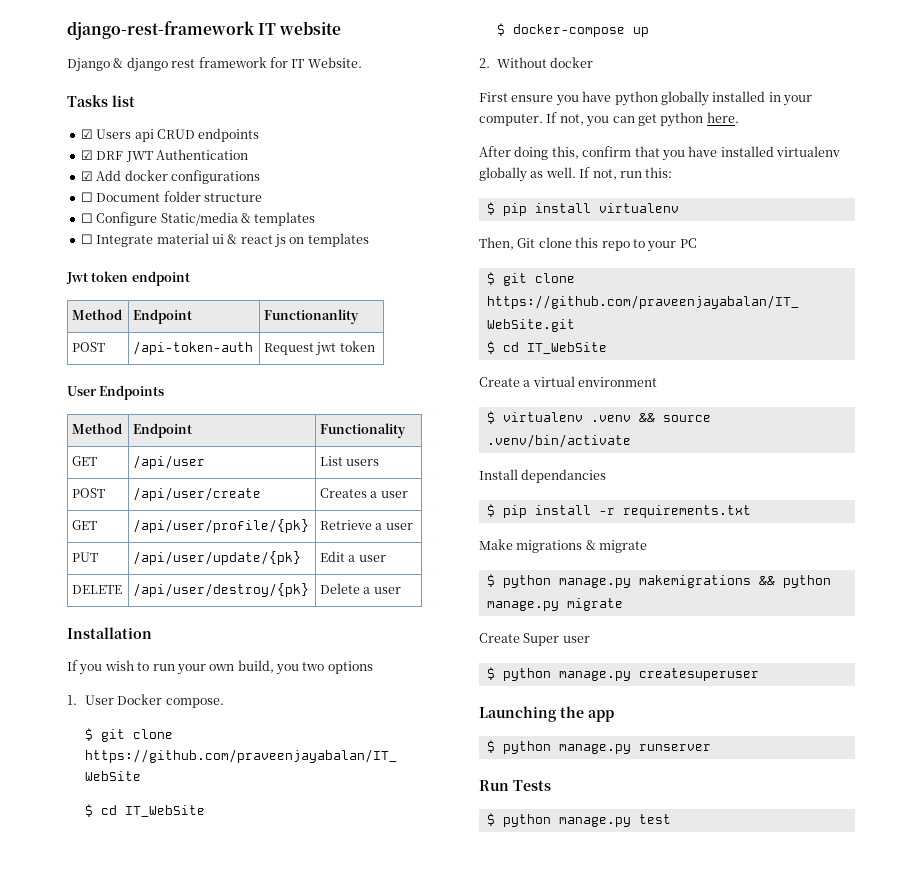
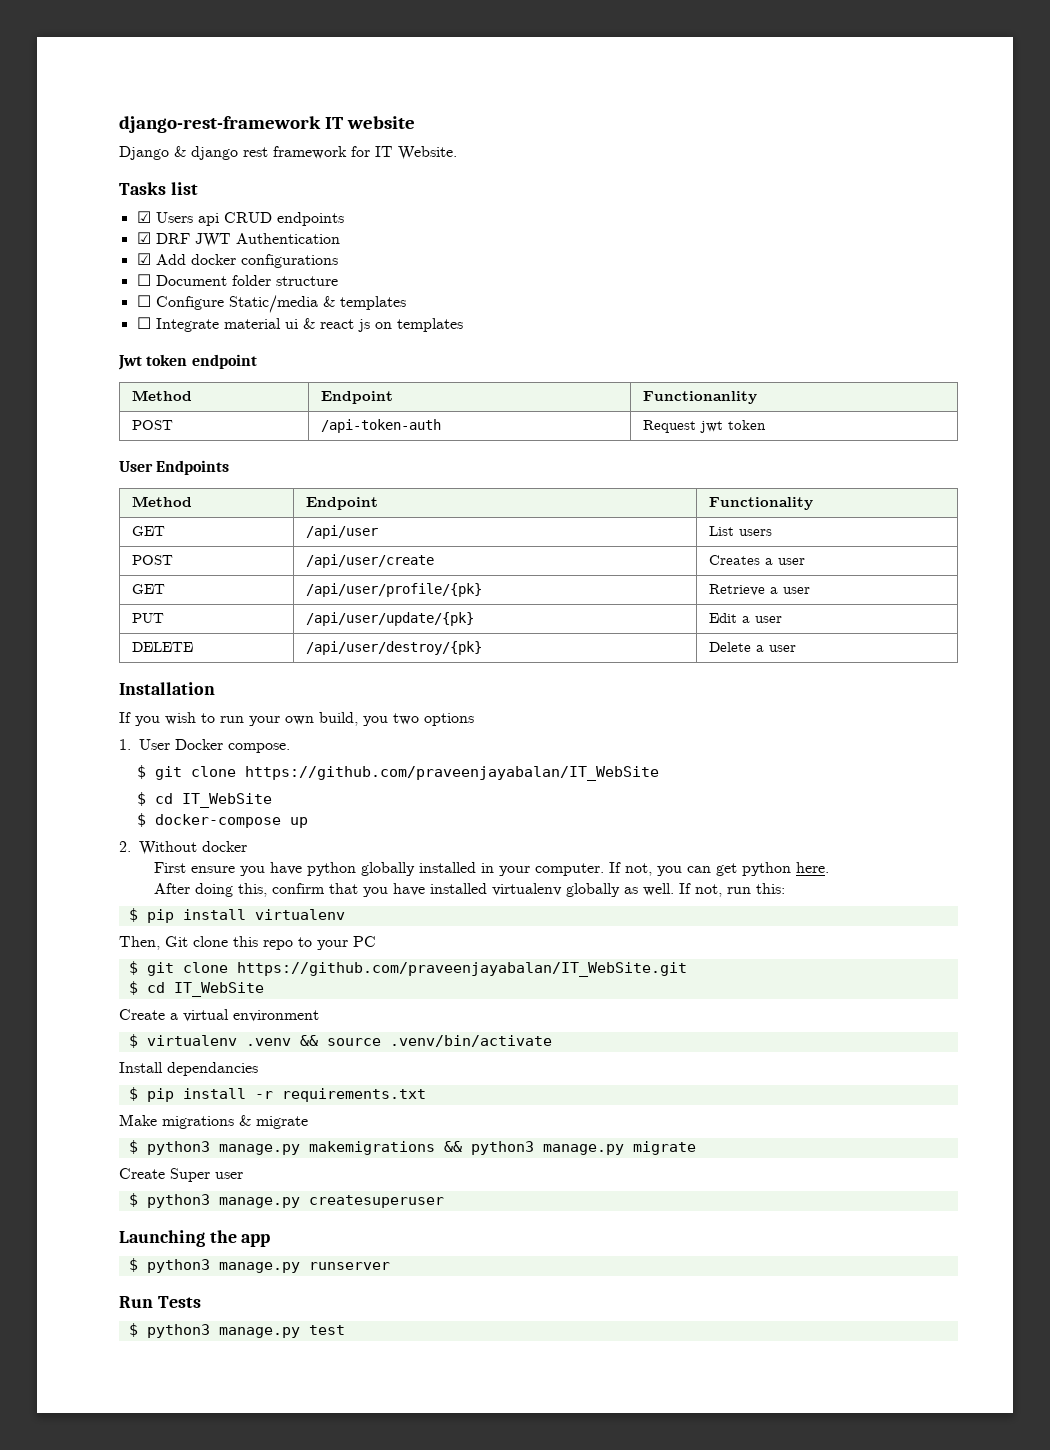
[502,575,551,588] python -> [146,1141,210,1155] python3
[782,575,831,588] python -> [470,1141,534,1155] python3
[502,668,551,681] python -> [146,1194,210,1208] python3
[502,741,551,754] python -> [146,1259,210,1273] python3
[502,814,551,827] python -> [146,1324,210,1338] python3

